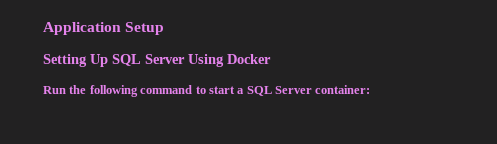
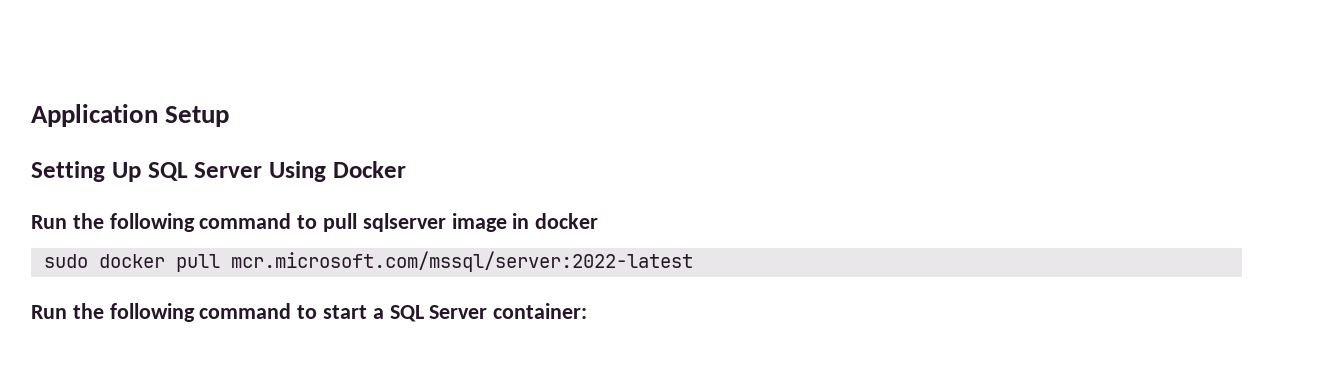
(271, 59) none -> [31,213,599,232] [43,251,693,272] // Run the following command to pull sqlserver image in docker // sudo docker pull mcr.microsoft.com/mssql/server:2022-latest

